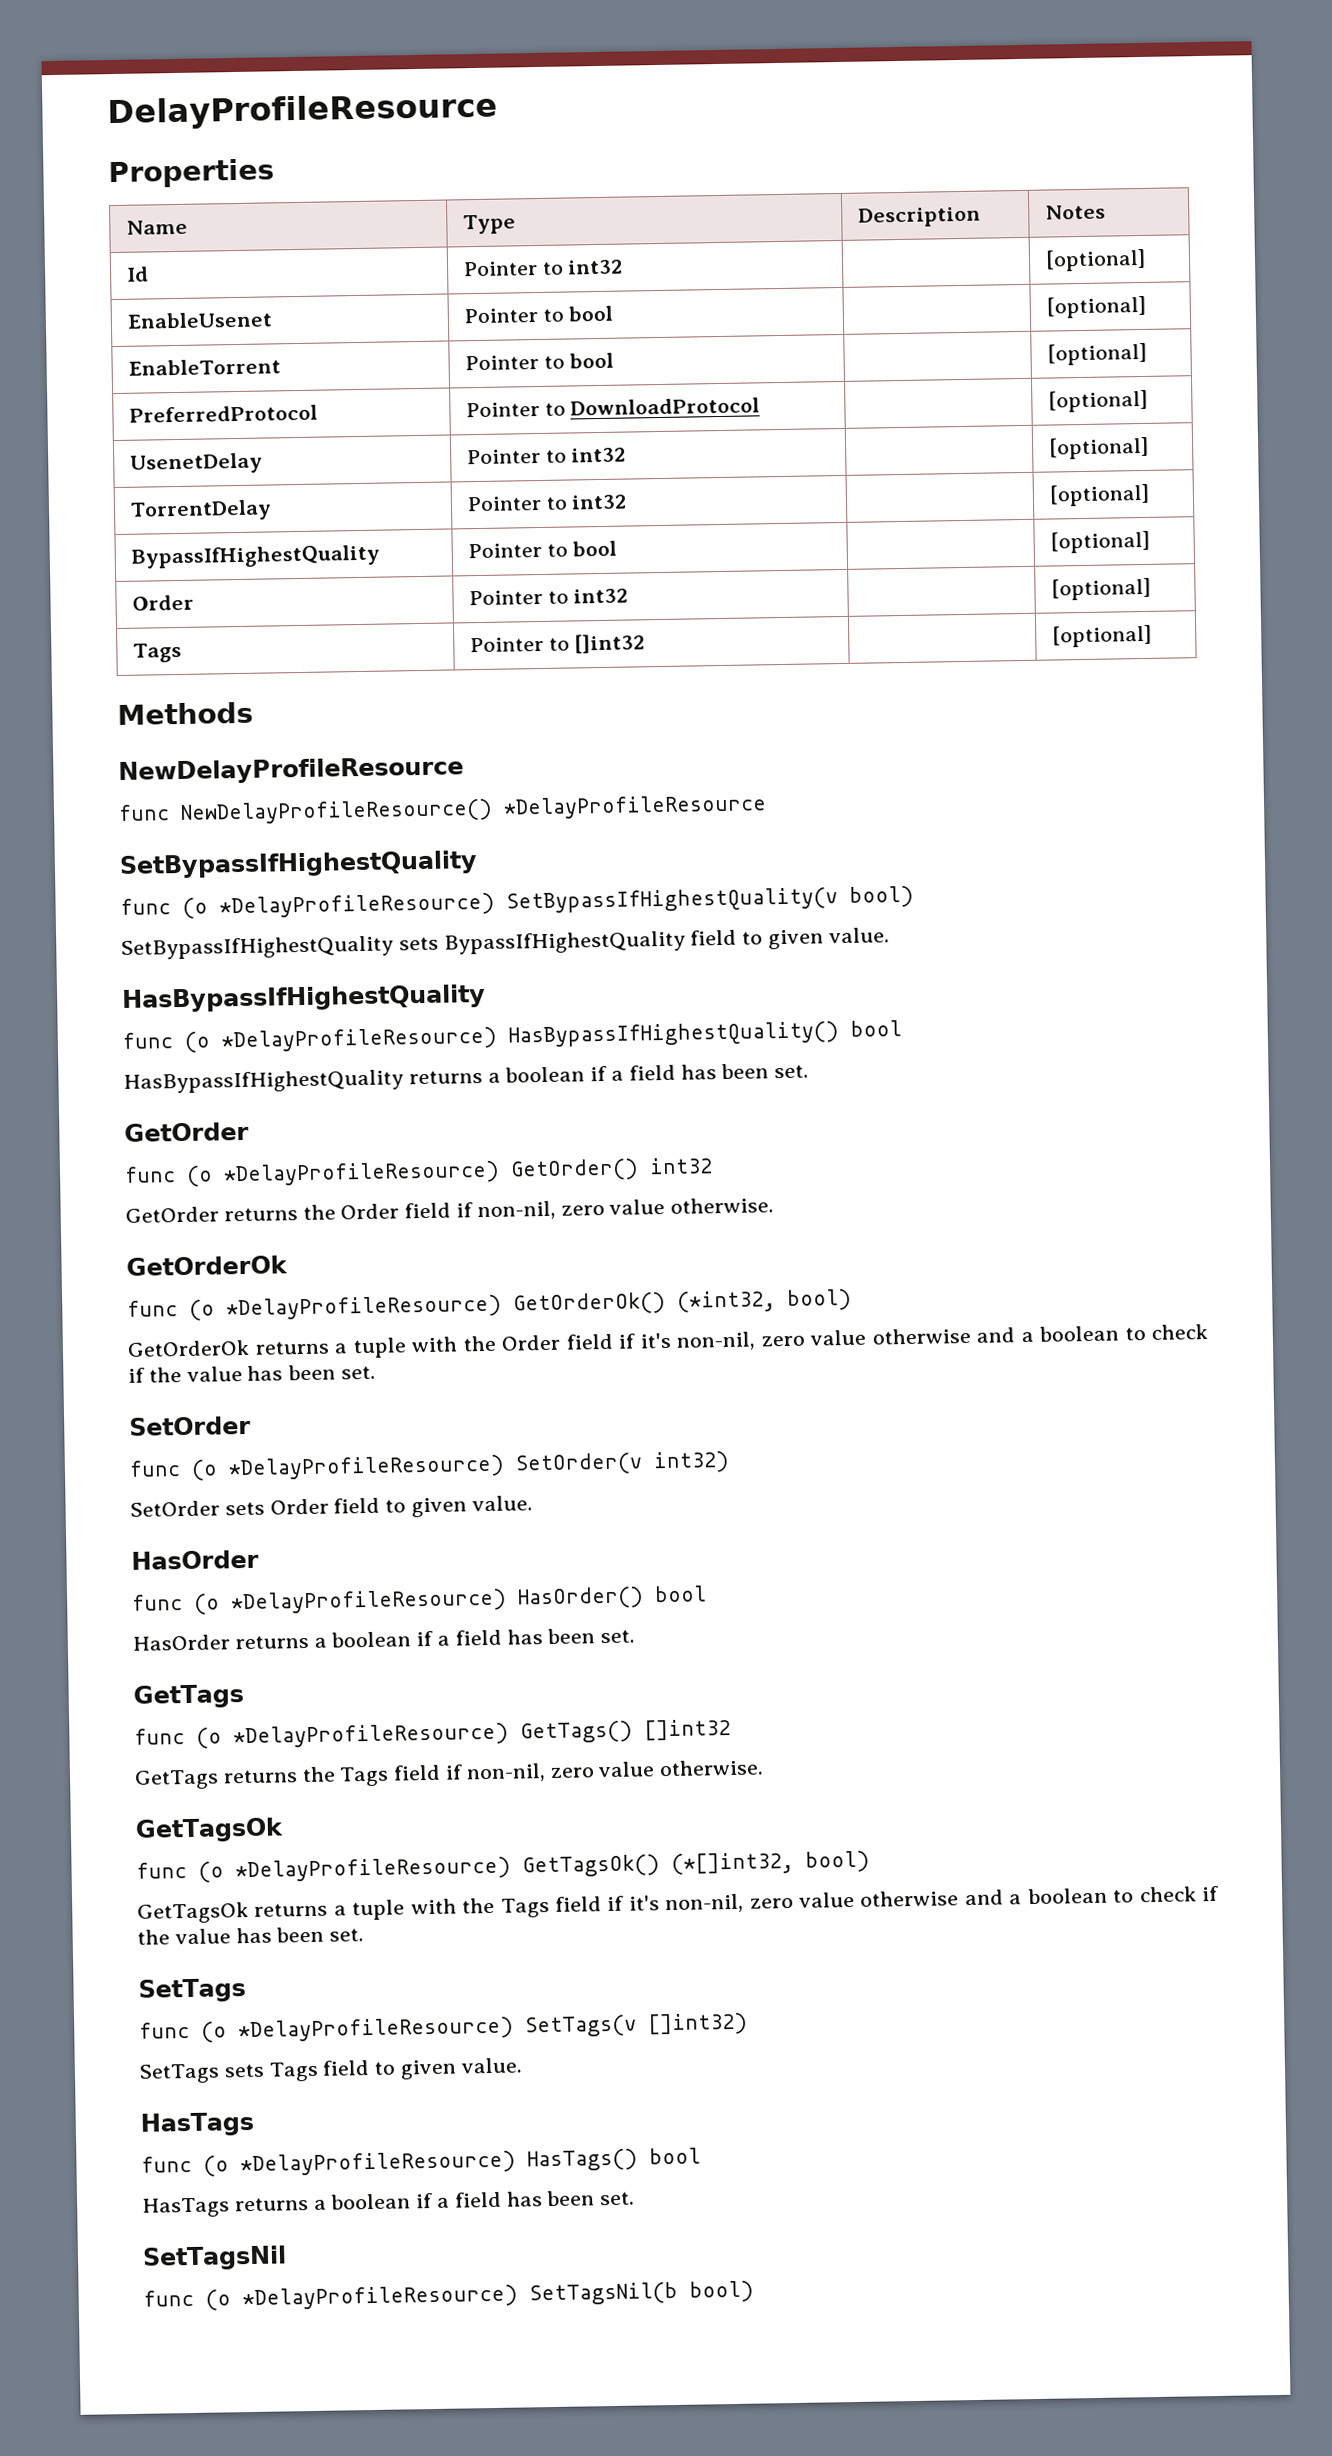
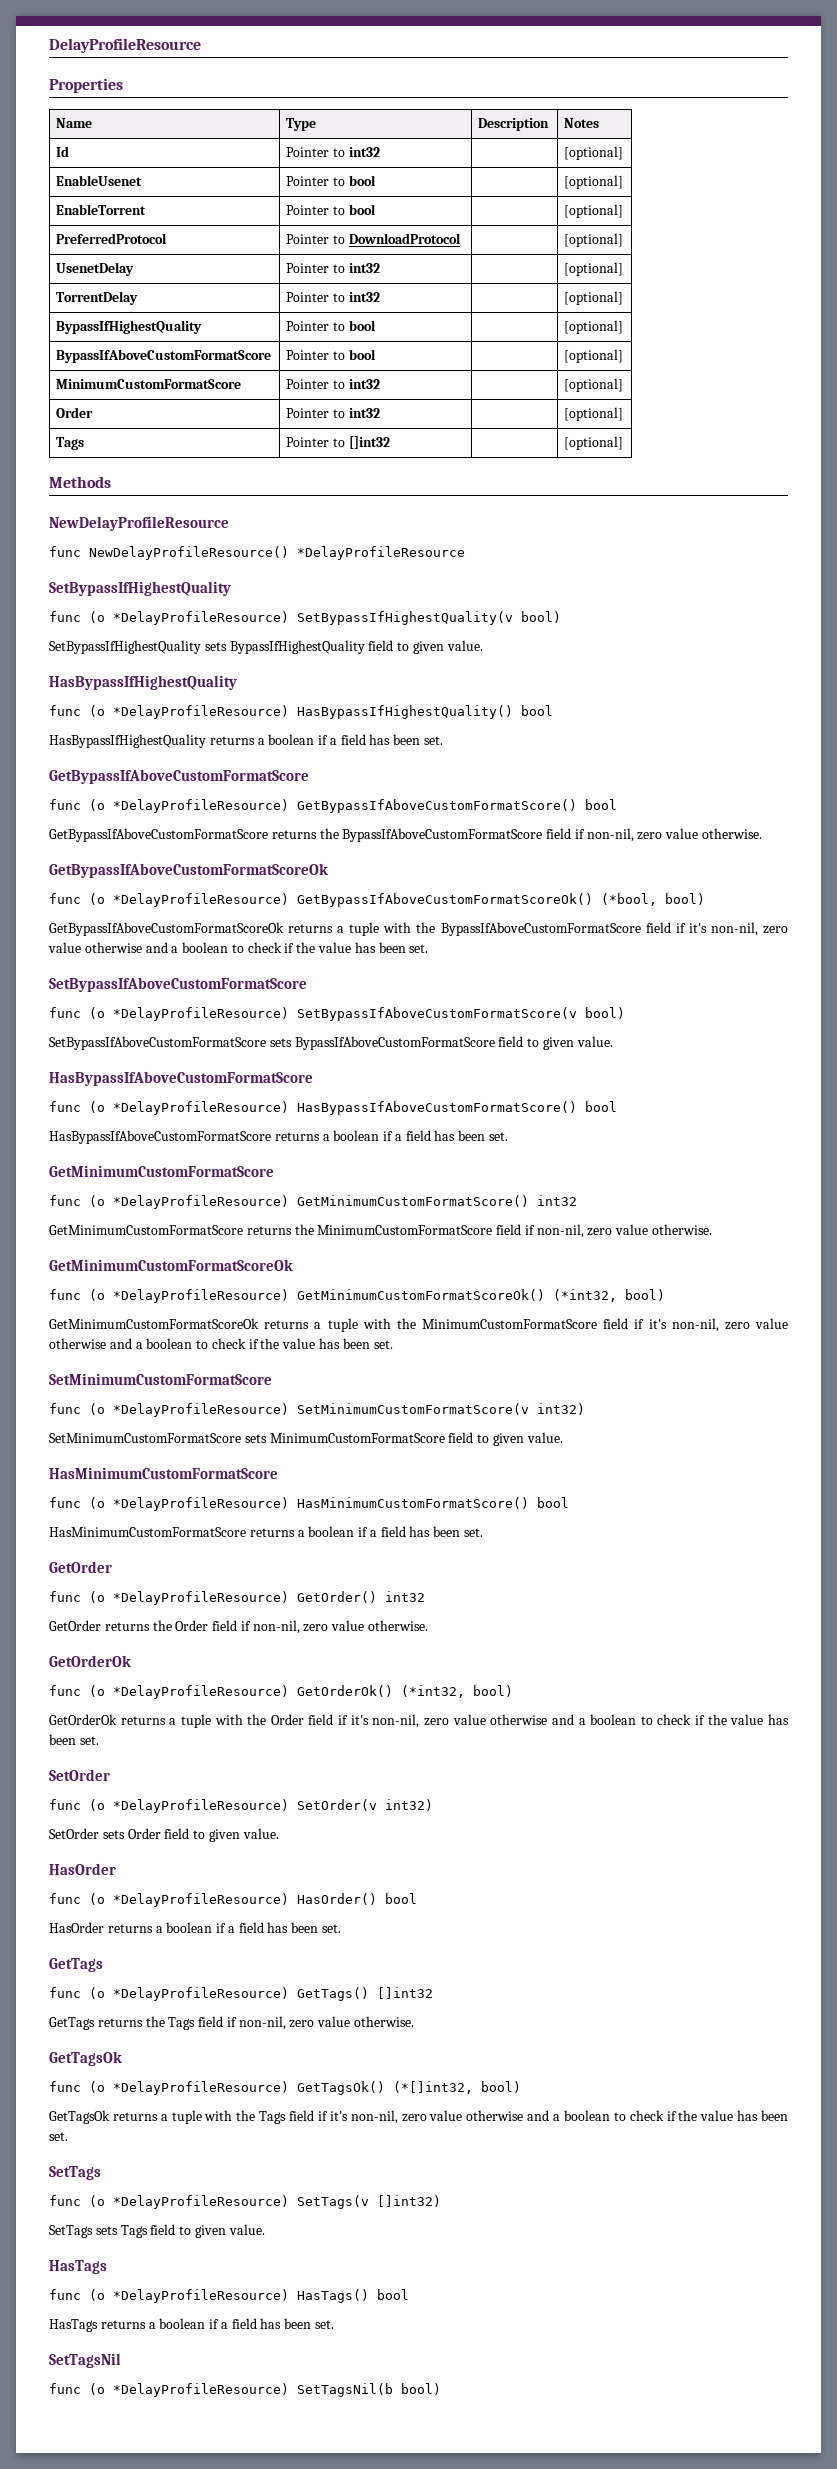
(1150, 542) none -> [56,349,272,363] [286,349,376,360] [564,349,624,363] [56,379,242,389] [286,379,380,389] [564,378,624,392] // BypassIfAboveCustomFormatScore | Pointer to bool | | [optional] // MinimumCustomFormatScore | Pointer to int32 | | [optional]
(810, 1071) none -> [49,769,309,784] [49,799,617,813] [49,828,763,842] [49,863,328,878] [49,893,705,907] [49,922,789,936] [48,942,429,953] [49,977,307,992] [49,1007,625,1021] [49,1036,613,1050] [49,1071,313,1086] [49,1101,617,1115] [49,1130,509,1144] [49,1165,274,1177] [49,1195,577,1209] [49,1224,713,1238] [49,1259,293,1271] [49,1289,665,1303] [49,1318,788,1332] [49,1338,393,1349] [49,1373,272,1385] [49,1403,585,1417] [49,1432,563,1446] [49,1467,278,1479] [49,1497,569,1511] [49,1526,484,1537] // GetBypassIfAboveCustomFormatScore // func (o *DelayProfileResource) GetBypassIfAboveCustomFormatScore() bool // GetBypassIfAboveCustomFormatScore returns the BypassIfAboveCustomFormatScore field if non-nil, zero value otherwise. // GetBypassIfAboveCustomFormatScoreOk // func (o *DelayProfileResource) GetBypassIfAboveCustomFormatScoreOk() (*bool, bool) // GetBypassIfAboveCustomFormatScoreOk returns a tuple with the BypassIfAboveCustomFormatScore field if it's non-nil, zero value otherwise and a boolean to check if the value has been set. // SetBypassIfAboveCustomFormatScore // func (o *DelayProfileResource) SetBypassIfAboveCustomFormatScore(v bool) // SetBypassIfAboveCustomFormatScore sets BypassIfAboveCustomFormatScore field to given value. // HasBypassIfAboveCustomFormatScore // func (o *DelayProfileResource) HasBypassIfAboveCustomFormatScore() bool // HasBypassIfAboveCustomFormatScore returns a boolean if a field has been set. // GetMinimumCustomFormatScore // func (o *DelayProfileResource) GetMinimumCustomFormatScore() int32 // GetMinimumCustomFormatScore returns the MinimumCustomFormatScore field if non-nil, zero value otherwise. // GetMinimumCustomFormatScoreOk // func (o *DelayProfileResource) GetMinimumCustomFormatScoreOk() (*int32, bool) // GetMinimumCustomFormatScoreOk returns a tuple with the MinimumCustomFormatScore field if it's non-nil, zero value otherwise and a boolean to check if the value has been set. // SetMinimumCustomFormatScore // func (o *DelayProfileResource) SetMinimumCustomFormatScore(v int32) // SetMinimumCustomFormatScore sets MinimumCustomFormatScore field to given value. // HasMinimumCustomFormatScore // func (o *DelayProfileResource) HasMinimumCustomFormatScore() bool // HasMinimumCustomFormatScore returns a boolean if a field has been set.

